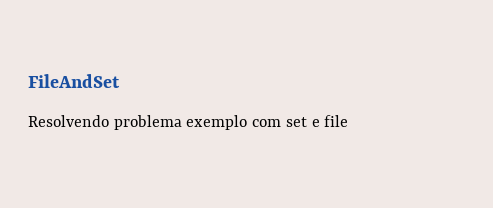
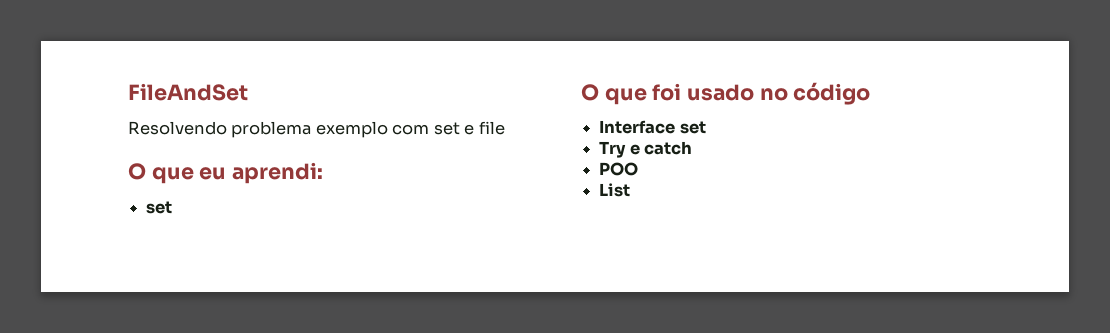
(349, 121) none -> [128,162,324,184] [146,201,173,214] [581,82,871,105] [599,120,706,134] [599,141,693,158] [599,162,639,176] [599,183,631,197] // O que eu aprendi: // set // O que foi usado no código // Interface set // Try e catch // POO // List

